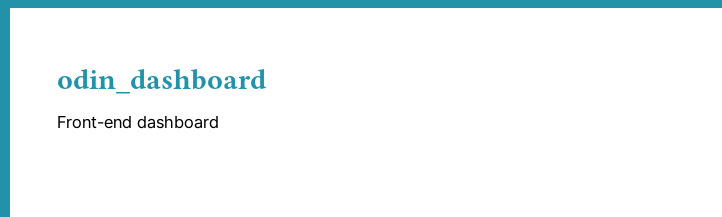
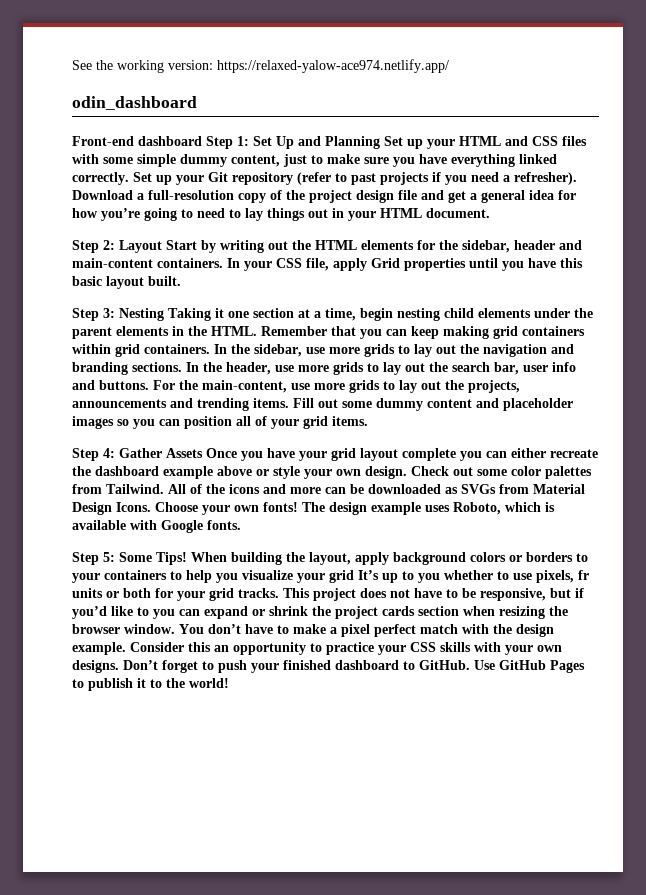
[57,69,266,94] [57,115,219,129] odin_dashboard // Front-end dashboard -> [72,59,449,73] [72,96,197,110] [72,136,587,149] [72,154,557,167] [72,172,577,185] [72,190,576,203] [72,208,490,221] [72,240,582,253] [72,258,583,271] [72,276,181,289] [72,308,593,321] [72,326,585,339] [72,344,574,357] [72,362,576,375] [72,380,520,393] [72,398,573,411] [72,416,368,429] [72,448,598,461] [72,466,592,479] [72,484,585,494] [72,502,555,515] [72,520,241,533] [72,552,588,565] [72,570,589,583] [72,588,584,601] [72,606,568,619] [72,624,554,637] [72,642,562,655] [72,660,585,673] [72,678,229,691] See the working version: https://relaxed-yalow-ace974.netlify.app/ // odin_dashboard // Front-end dashboard Step 1: Set Up and Planning Set up your HTML and CSS files with some simple dummy content, just to make sure you have everything linked correctly. Set up your Git repository (refer to past projects if you need a refresher). Download a full-resolution copy of the project design file and get a general idea for how you’re going to need to lay things out in your HTML document. // Step 2: Layout Start by writing out the HTML elements for the sidebar, header and main-content containers. In your CSS file, apply Grid properties until you have this basic layout built. // Step 3: Nesting Taking it one section at a time, begin nesting child elements under the parent elements in the HTML. Remember that you can keep making grid containers within grid containers. In the sidebar, use more grids to lay out the navigation and branding sections. In the header, use more grids to lay out the search bar, user info and buttons. For the main-content, use more grids to lay out the projects, announcements and trending items. Fill out some dummy content and placeholder images so you can position all of your grid items. // Step 4: Gather Assets Once you have your grid layout complete you can either recreate the dashboard example above or style your own design. Check out some color palettes from Tailwind. All of the icons and more can be downloaded as SVGs from Material Design Icons. Choose your own fonts! The design example uses Roboto, which is available with Google fonts. // Step 5: Some Tips! When building the layout, apply background colors or borders to your containers to help you visualize your grid It’s up to you whether to use pixels, fr units or both for your grid tracks. This project does not have to be responsive, but if you’d like to you can expand or shrink the project cards section when resizing the browser window. You don’t have to make a pixel perfect match with the design example. Consider this an opportunity to practice your CSS skills with your own designs. Don’t forget to push your finished dashboard to GitHub. Use GitHub Pages to publish it to the world!

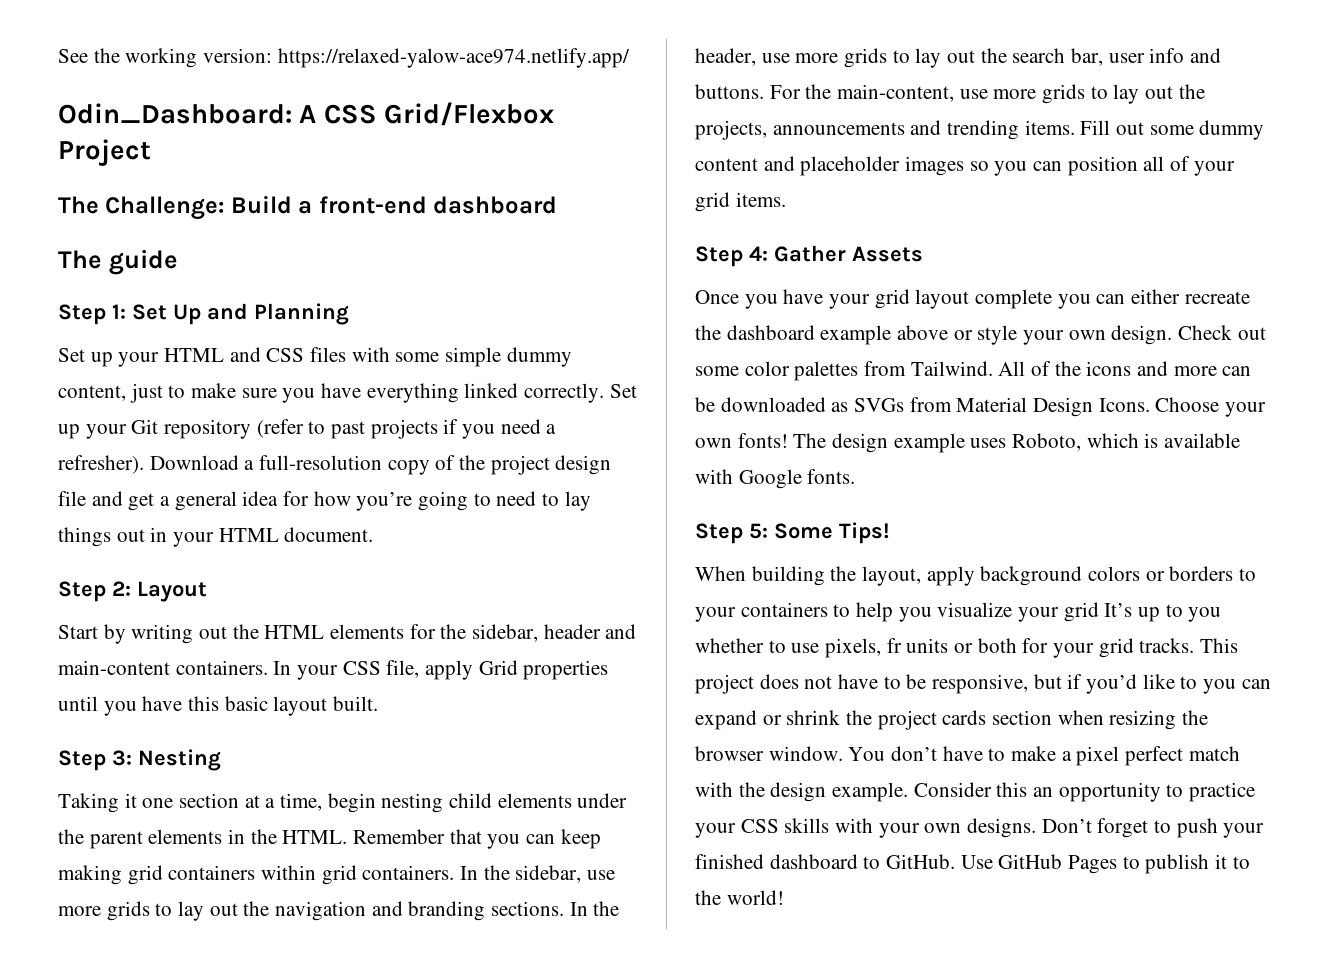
[72,96,197,110] [72,136,202,146] odin_dashboard // Front-end dashboard -> [58,102,555,126] [58,139,151,166] [58,195,558,220] [58,249,178,275] Odin_Dashboard: A CSS Grid/Flexbox Project // The Challenge: Build a front-end dashboard // The guide //
(380, 142) none -> (349, 314) //
(162, 246) none -> (207, 591) //
(164, 314) none -> (221, 760) //
(203, 453) none -> (923, 254) //
(187, 558) none -> (889, 533) //

